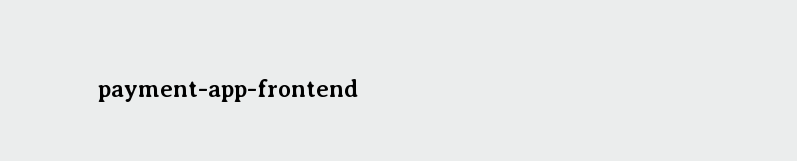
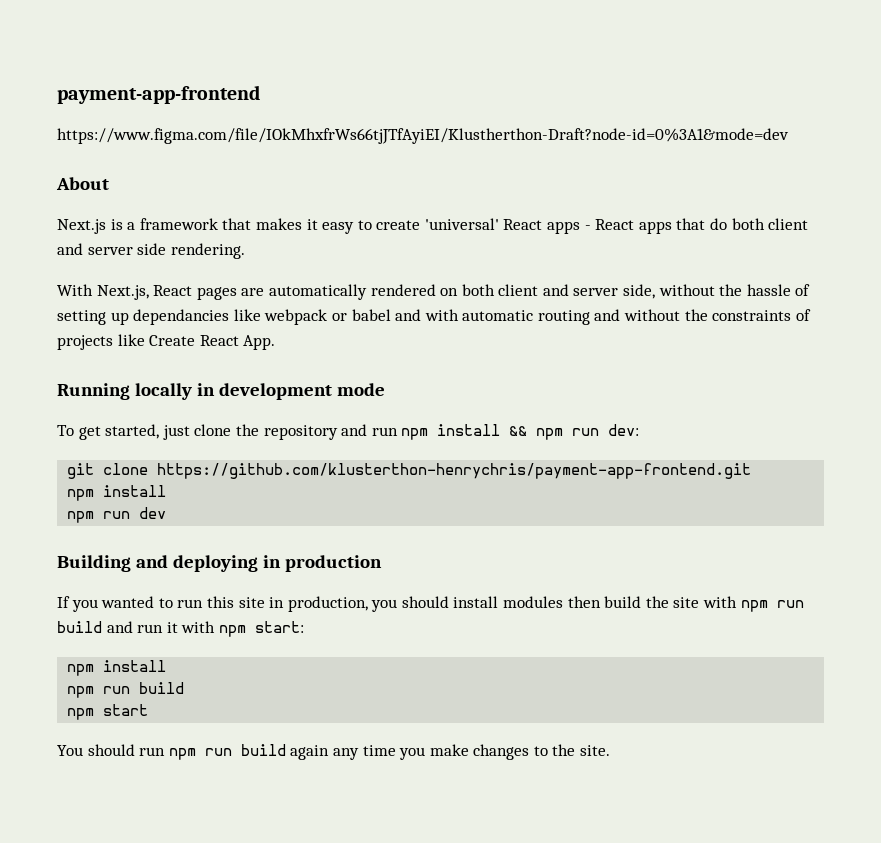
(358, 90) none -> [57,128,789,144] [56,177,109,190] [57,218,809,234] [57,243,245,259] [57,284,811,300] [57,309,811,325] [57,334,276,350] [57,383,385,400] [57,424,640,440] [67,463,752,479] [67,485,167,501] [67,507,167,523] [57,555,382,572] [57,596,804,612] [57,621,304,637] [67,660,167,676] [67,682,185,698] [67,704,149,720] [57,744,611,760] // https://www.figma.com/file/IOkMhxfrWs66tjJTfAyiEI/Klustherthon-Draft?node-id=0%3A1&mode=dev // About // Next.js is a framework that makes it easy to create 'universal' React apps - React apps that do both client and server side rendering. // With Next.js, React pages are automatically rendered on both client and server side, without the hassle of setting up dependancies like webpack or babel and with automatic routing and without the constraints of projects like Create React App. // Running locally in development mode // To get started, just clone the repository and run npm install && npm run dev: // git clone https://github.com/klusterthon-henrychris/payment-app-frontend.git // npm install // npm run dev // Building and deploying in production // If you wanted to run this site in production, you should install modules then build the site with npm run build and run it with npm start: // npm install // npm run build // npm start // You should run npm run build again any time you make changes to the site.

